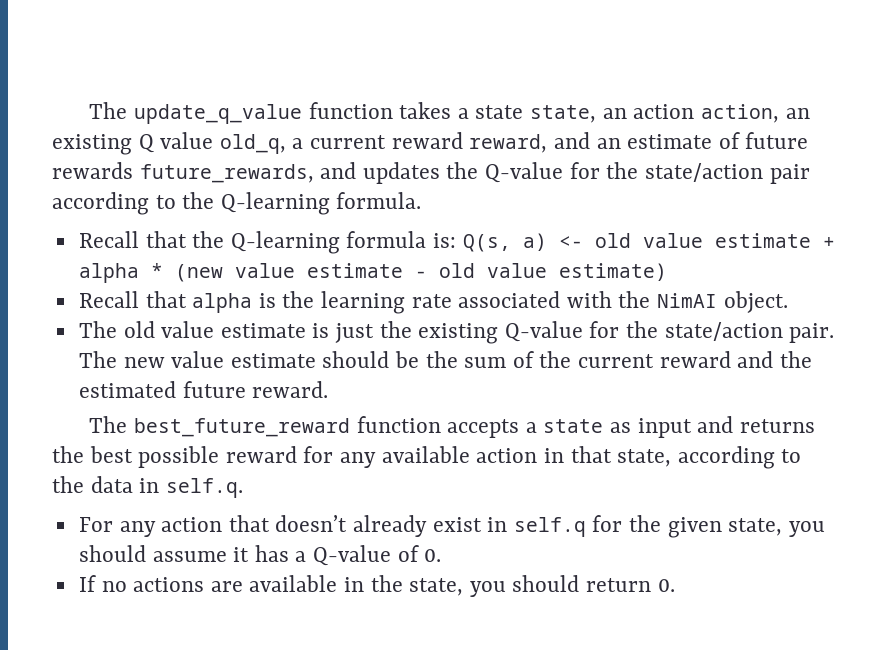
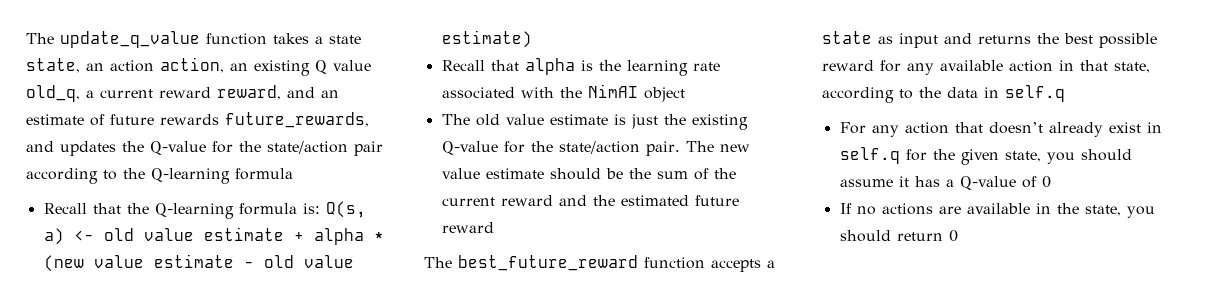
[336,192,422,209] formula. -> [235,168,293,180] formula
[723,291,788,313] object. -> [643,87,685,102] object
[252,381,329,398] reward. -> [441,222,494,233] reward
[165,478,243,498] self.q. -> [1005,85,1065,102] self.q
[424,549,442,562] 0. -> [1041,176,1051,188] 0
[657,579,675,592] 0. -> [948,230,958,242] 0

